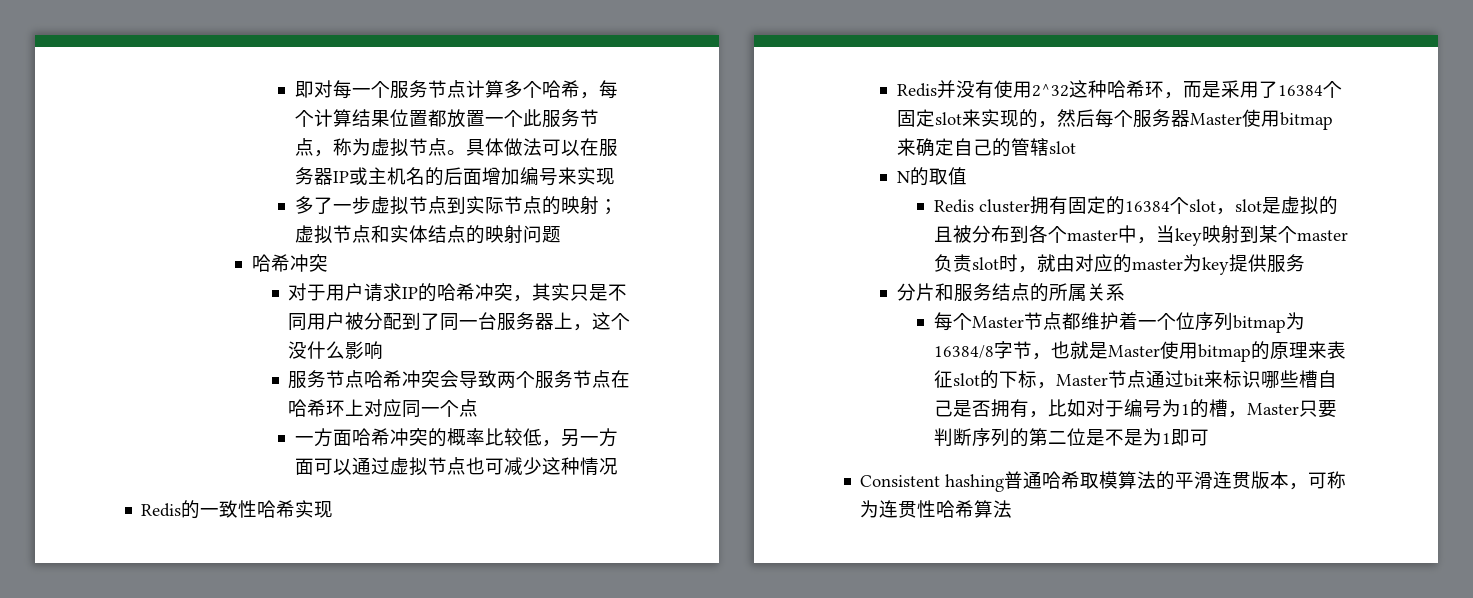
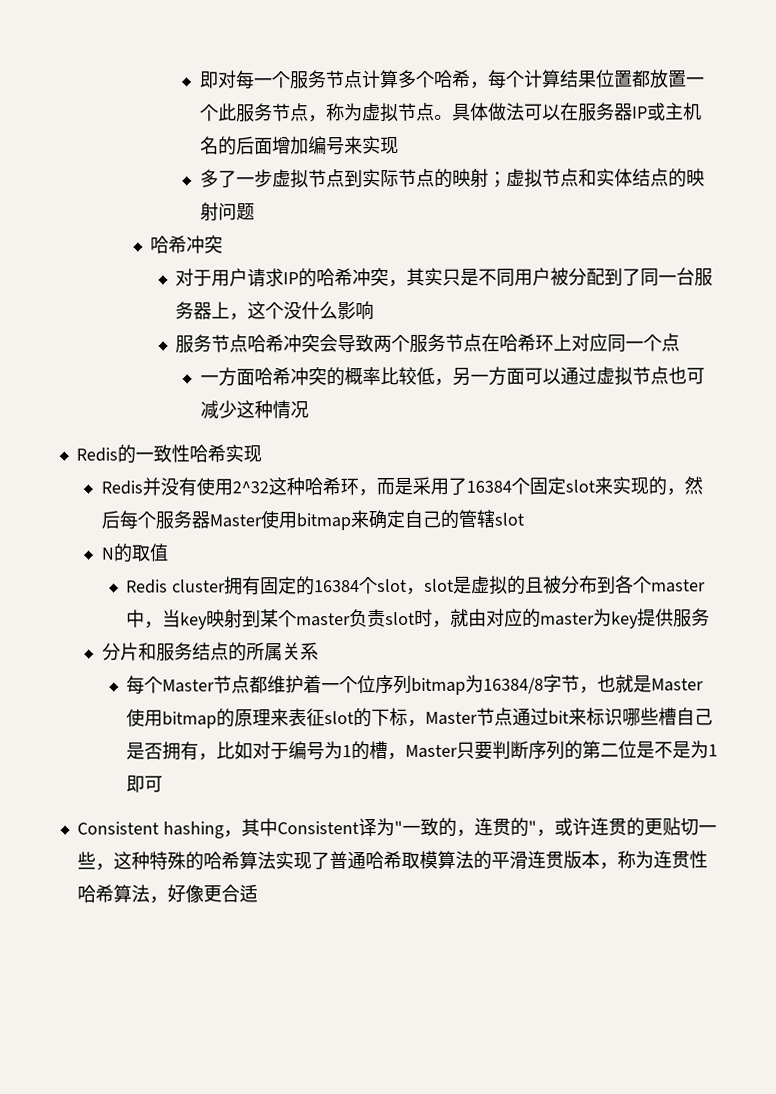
(1005, 483) none -> [222,817,717,838] [76,851,330,871] ，其中Consistent译为"一致的，连贯的"，或许连贯的更贴切一些，这种特殊的哈希算法实现了
[1308,472,1328,489] 可 -> (618, 866) none
(1013, 509) none -> [148,884,258,904] ，好像更合适

